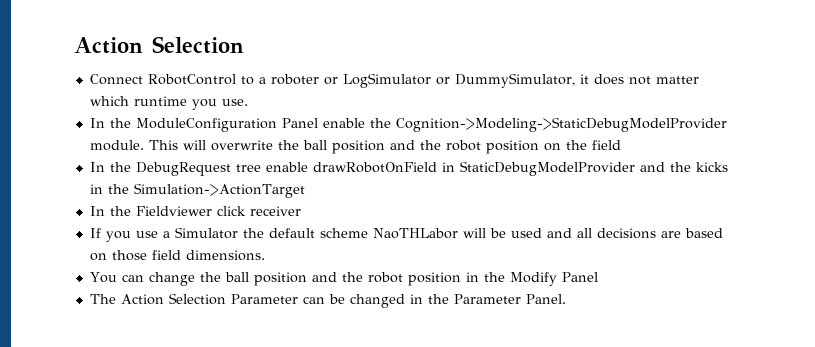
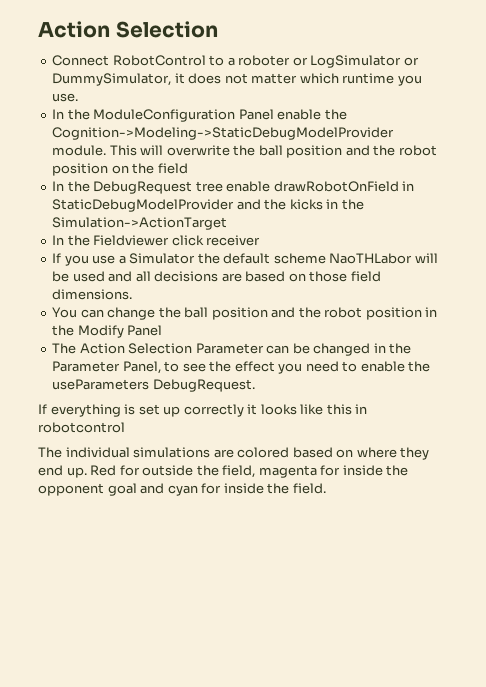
[525,294,566,304] Panel. -> [122,361,431,374] [52,379,255,392] [38,404,368,417] [38,422,125,433] [38,447,430,460] [38,465,409,478] [38,483,326,496] Panel, to see the effect you need to enable the useParameters DebugRequest. // If everything is set up correctly it looks like this in robotcontrol // The individual simulations are colored based on where they end up. Red for outside the field, magenta for inside the opponent goal and cyan for inside the field.

